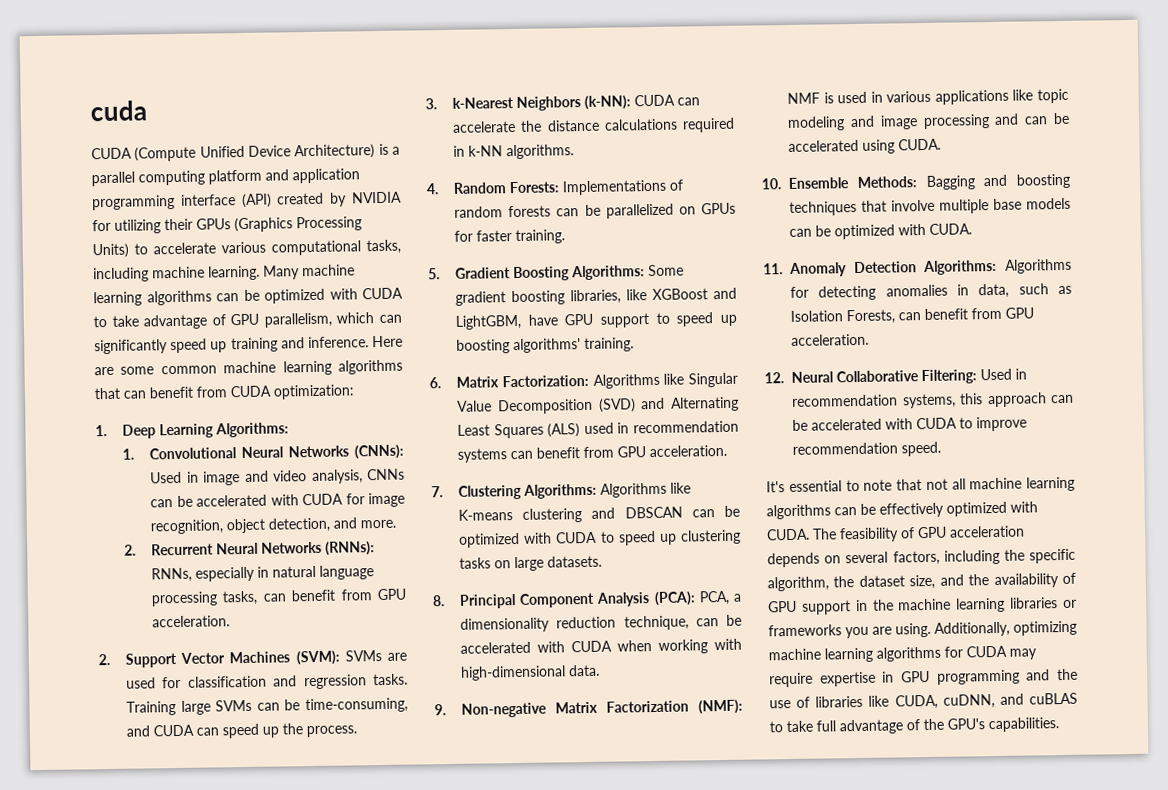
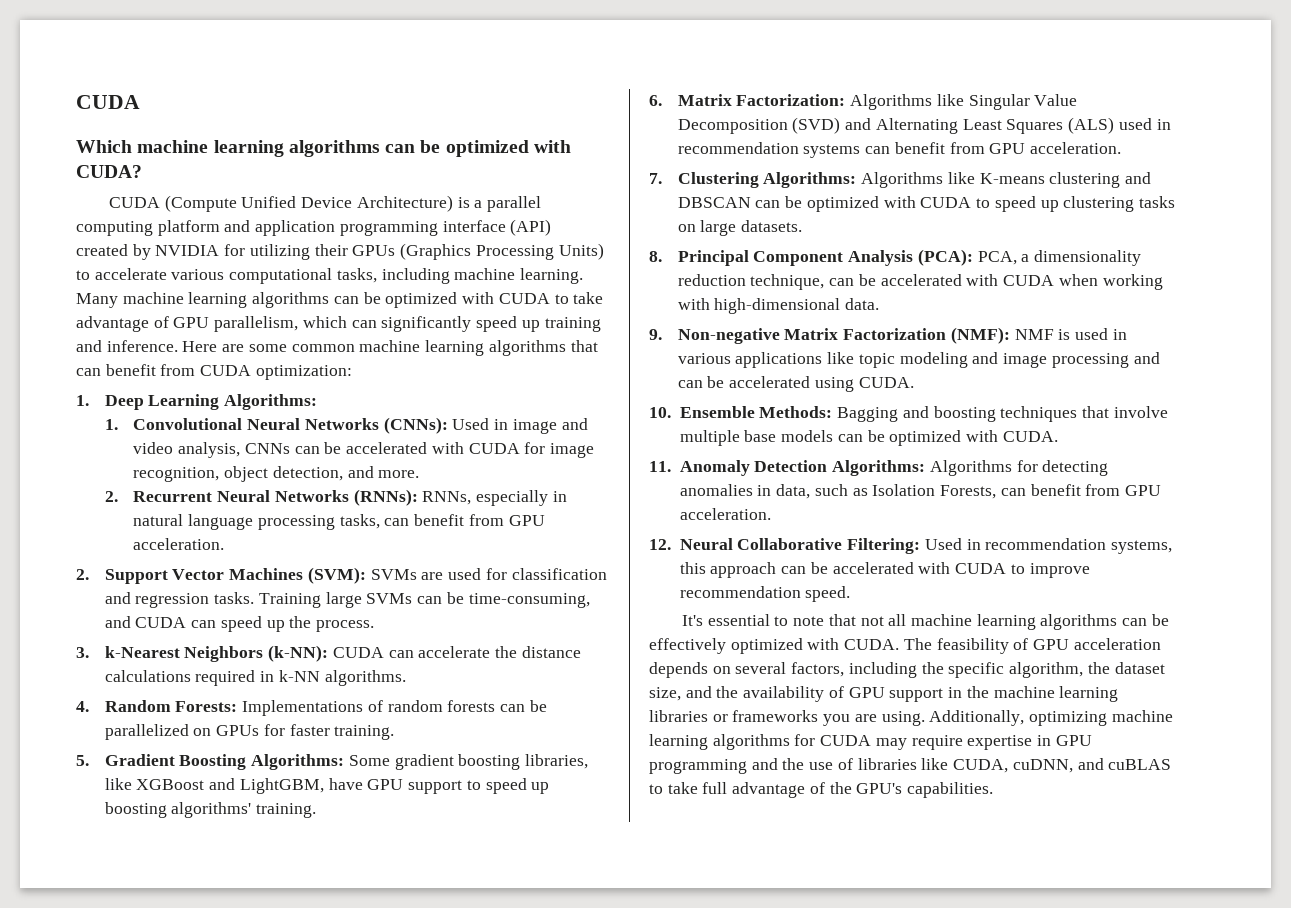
[90,100,147,122] cuda -> [76,95,140,109] [76,140,571,157] [76,165,142,178] CUDA // Which machine learning algorithms can be optimized with CUDA?

